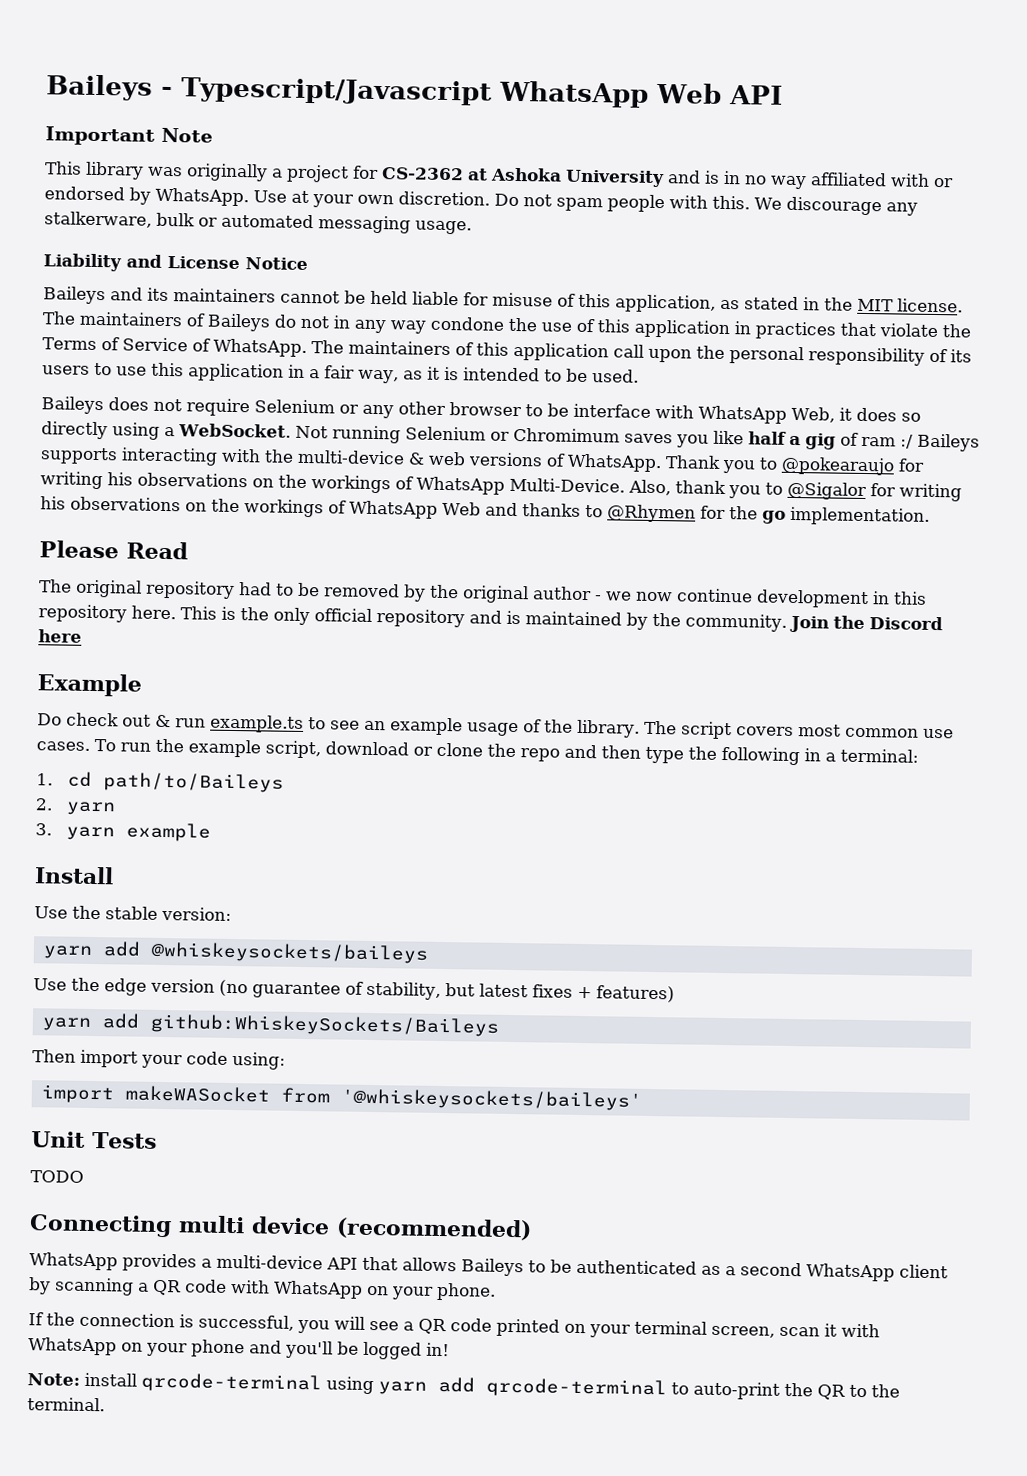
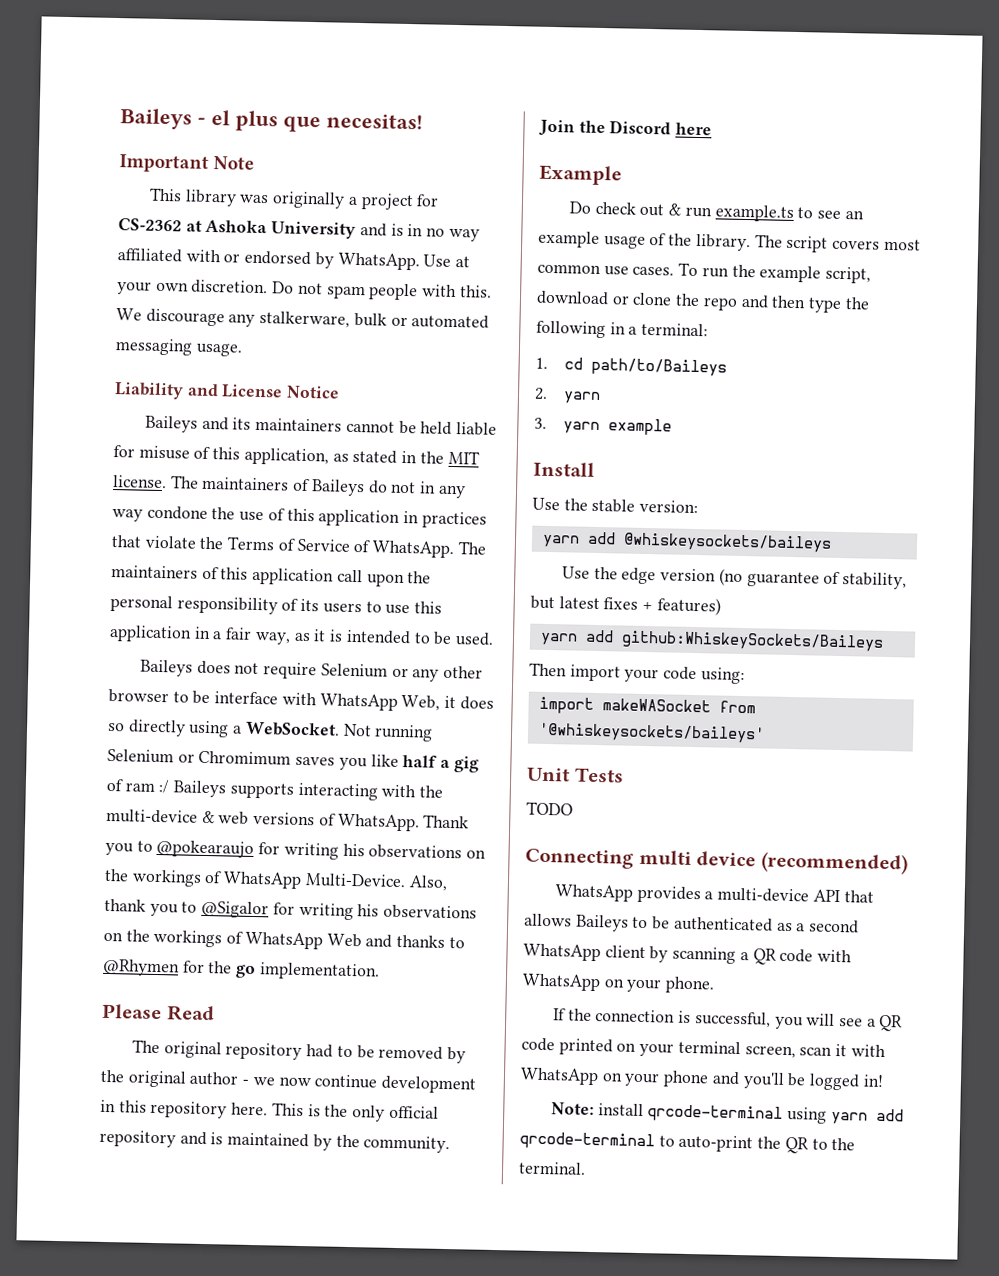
[181,77,783,108] Typescript/Javascript WhatsApp Web API -> [211,109,423,133] el plus que necesitas!

